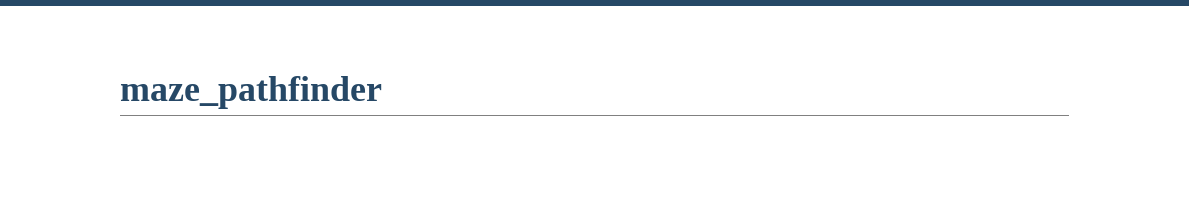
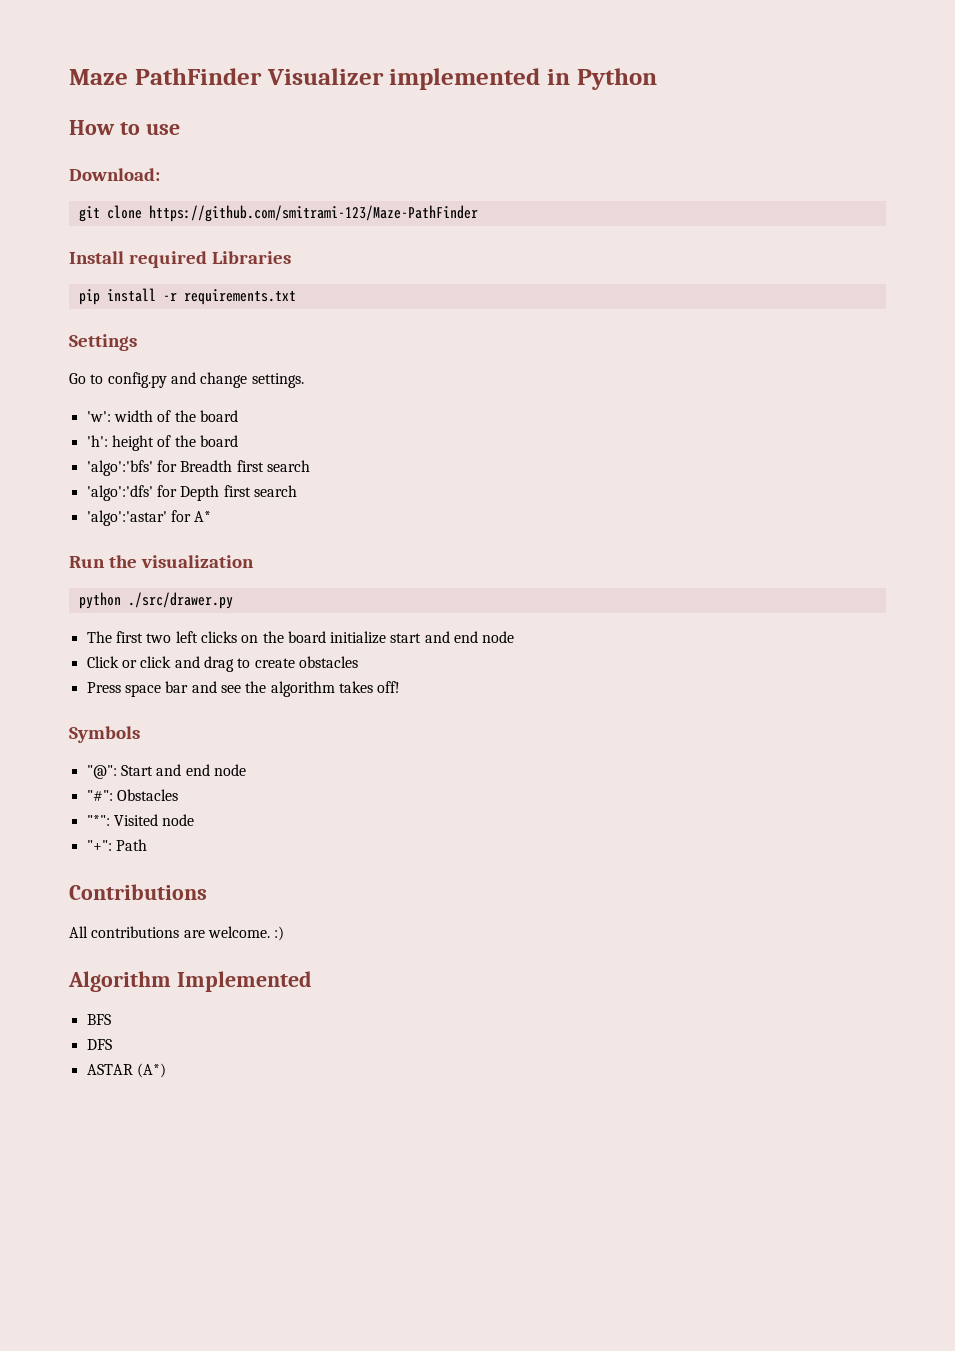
[120,76,382,109] maze_pathfinder -> [69,68,657,90] [69,120,180,135] [69,168,160,181] [78,205,478,222] [69,251,291,268] [78,288,296,305] [69,334,137,351] [69,372,304,388] [86,410,238,422] [86,435,238,451] [86,460,310,476] [86,485,297,501] [86,510,212,526] [69,555,254,568] [78,592,233,609] [86,631,515,644] [86,656,358,672] [86,681,401,697] [69,726,140,743] [86,764,246,779] [86,789,178,801] [86,814,195,826] [86,839,147,851] [69,884,207,900] [69,926,285,941] [68,971,312,992] [86,1014,111,1025] [86,1039,112,1050] [86,1063,166,1078] Maze PathFinder Visualizer implemented in Python // How to use // Download: // git clone https://github.com/smitrami-123/Maze-PathFinder // Install required Libraries // pip install -r requirements.txt // Settings // Go to config.py and change settings. // 'w': width of the board // 'h': height of the board // 'algo':'bfs' for Breadth first search // 'algo':'dfs' for Depth first search // 'algo':'astar' for A* // Run the visualization // python ./src/drawer.py // The first two left clicks on the board initialize start and end node // Click or click and drag to create obstacles // Press space bar and see the algorithm takes off! // Symbols // "@": Start and end node // "#": Obstacles // "*": Visited node // "+": Path // Contributions // All contributions are welcome. :) // Algorithm Implemented // BFS // DFS // ASTAR (A*)

